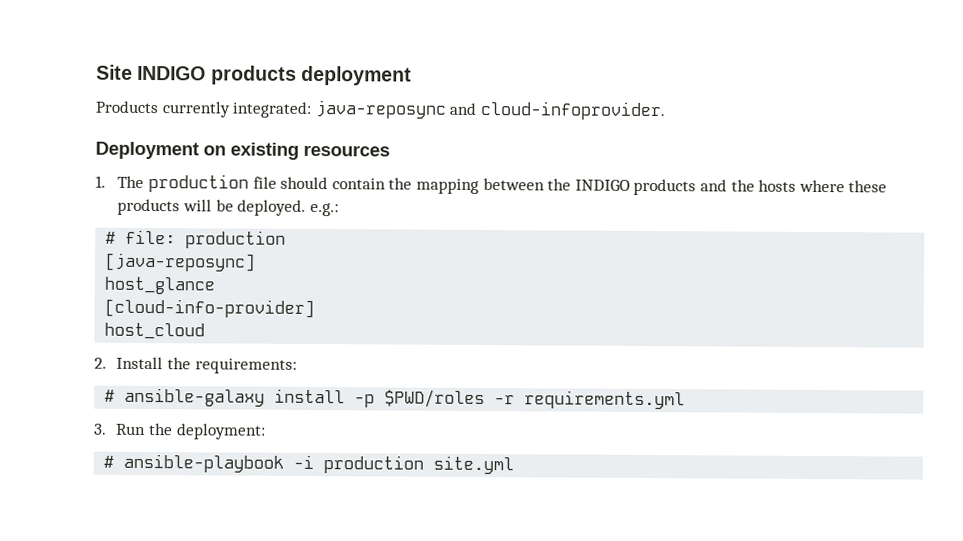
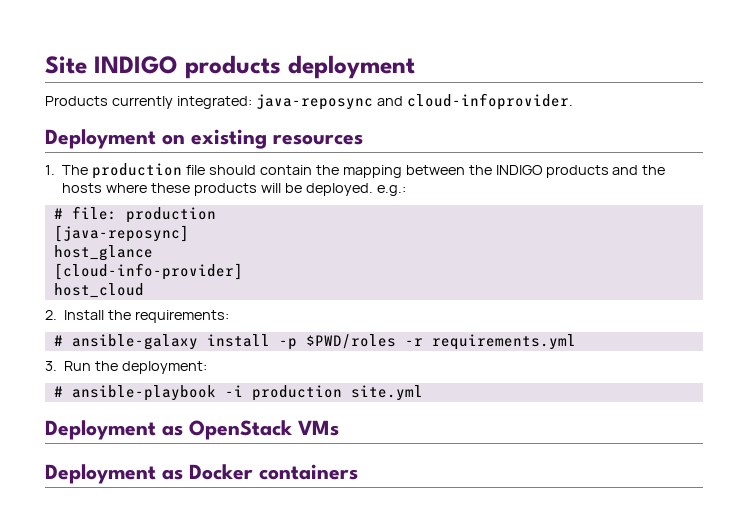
(515, 465) none -> [45,420,339,440] [45,464,358,484] // Deployment as OpenStack VMs // Deployment as Docker containers

